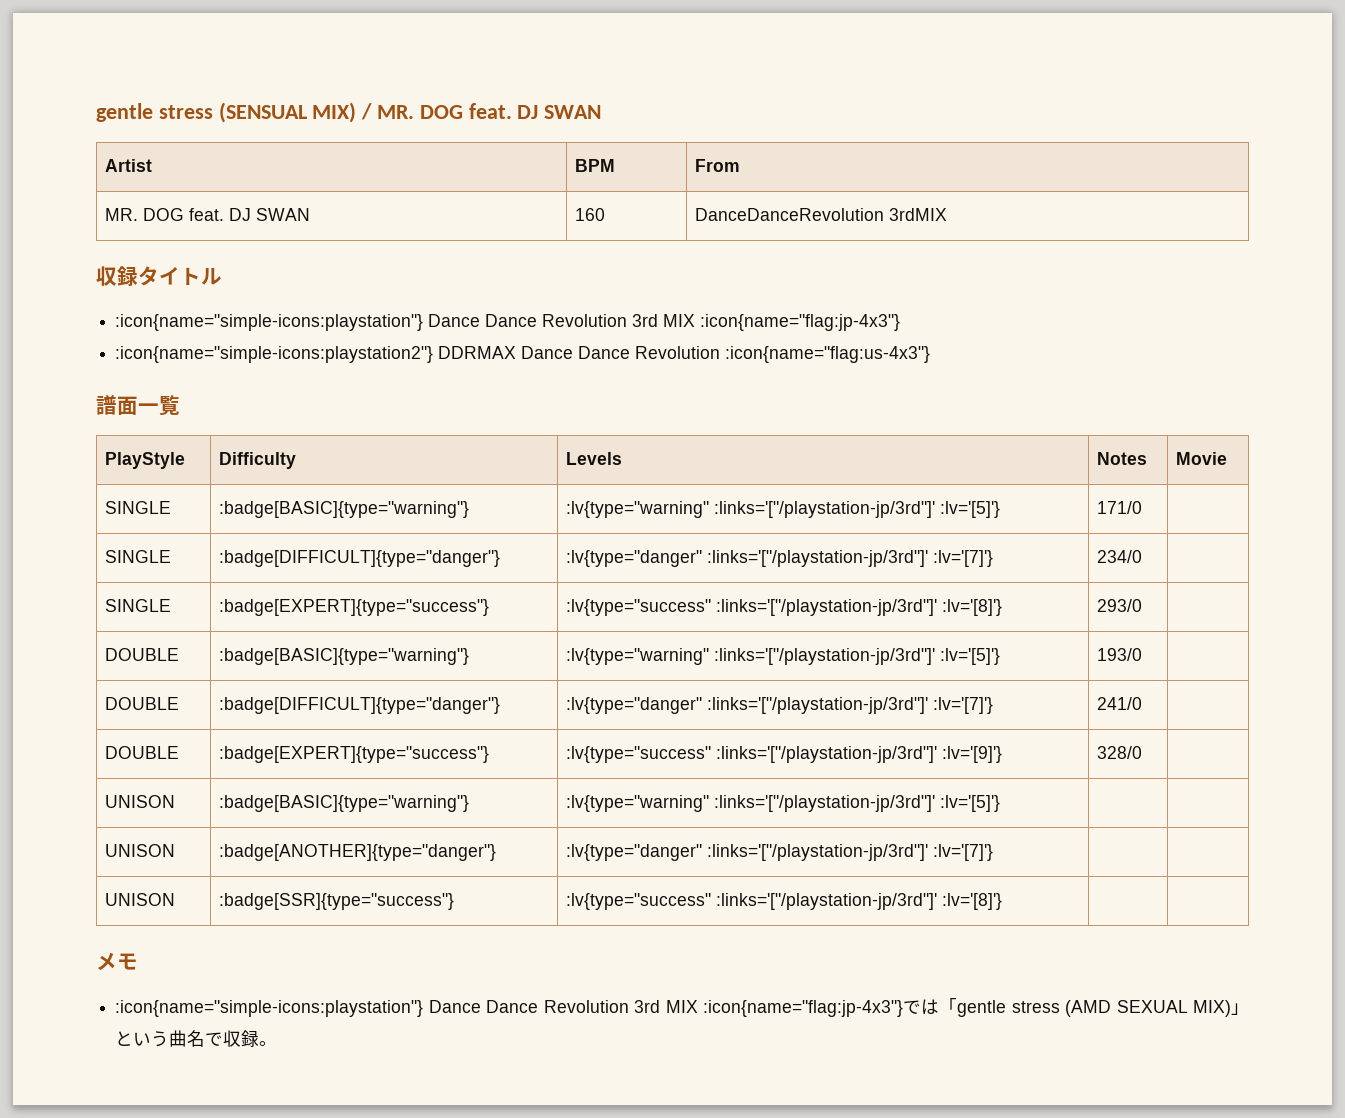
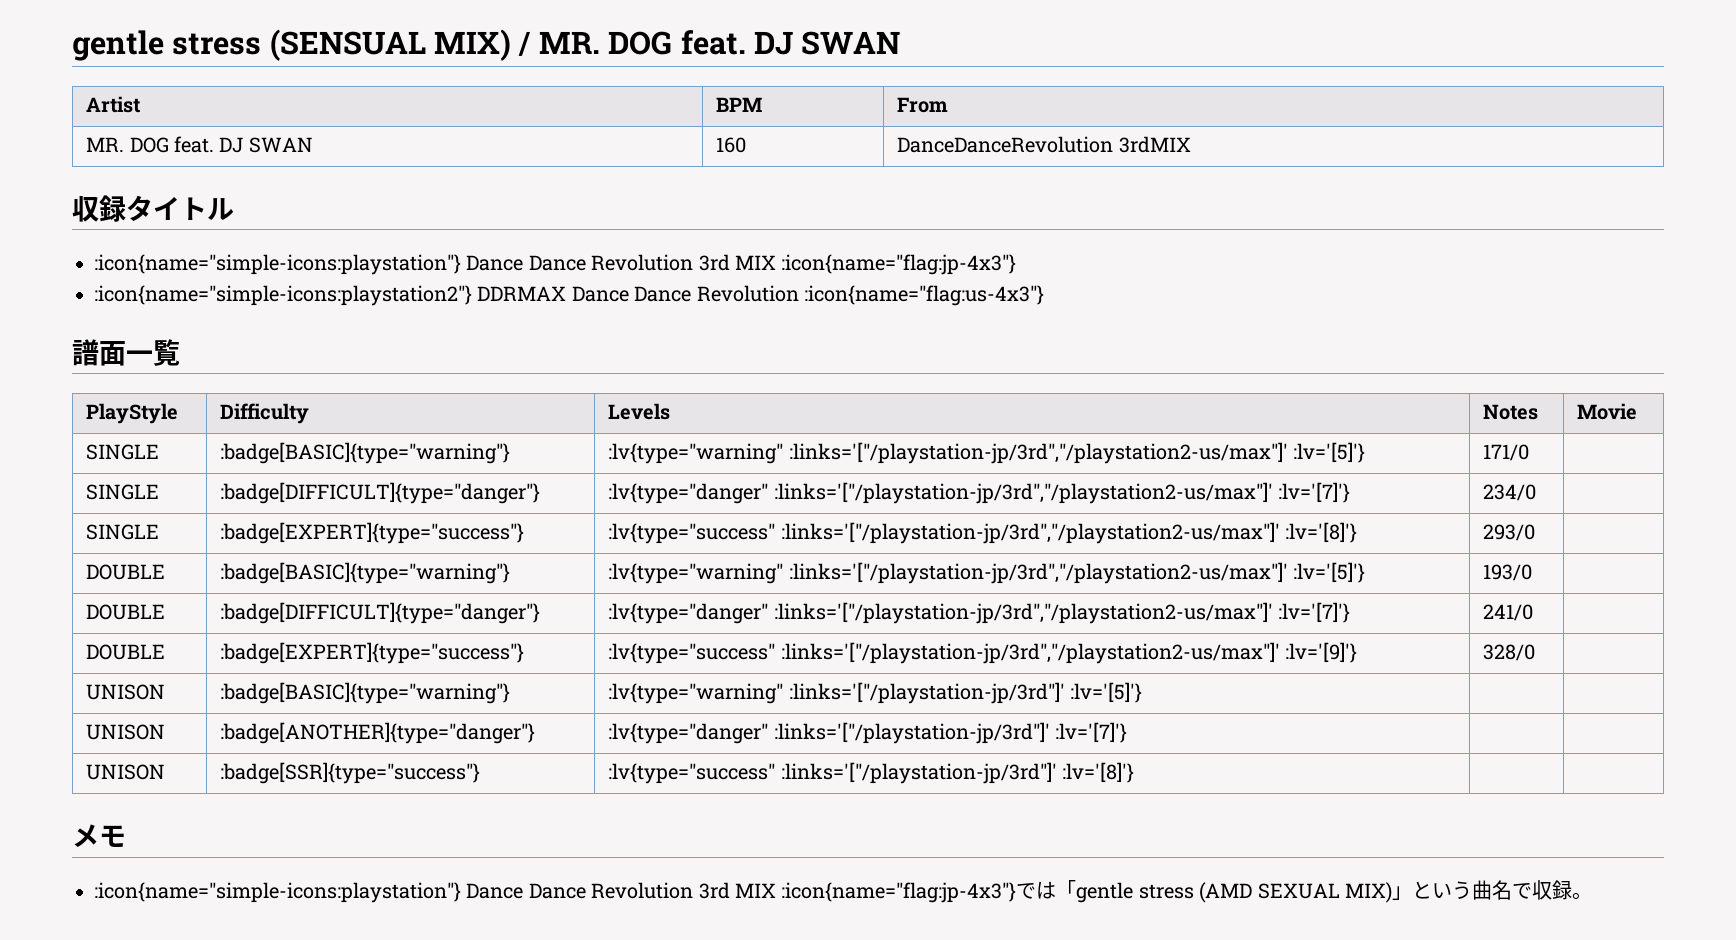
[713,501,935,518] :links='["/playstation-jp/3rd"]' -> [788,442,1288,464] :links='["/playstation-jp/3rd","/playstation2-us/max"]'
[706,550,928,567] :links='["/playstation-jp/3rd"]' -> [773,482,1273,504] :links='["/playstation-jp/3rd","/playstation2-us/max"]'
[715,599,937,616] :links='["/playstation-jp/3rd"]' -> [780,522,1280,544] :links='["/playstation-jp/3rd","/playstation2-us/max"]'
[713,648,935,665] :links='["/playstation-jp/3rd"]' -> [788,562,1288,584] :links='["/playstation-jp/3rd","/playstation2-us/max"]'
[706,697,928,714] :links='["/playstation-jp/3rd"]' -> [773,602,1273,624] :links='["/playstation-jp/3rd","/playstation2-us/max"]'
[715,746,937,763] :links='["/playstation-jp/3rd"]' -> [780,642,1280,664] :links='["/playstation-jp/3rd","/playstation2-us/max"]'

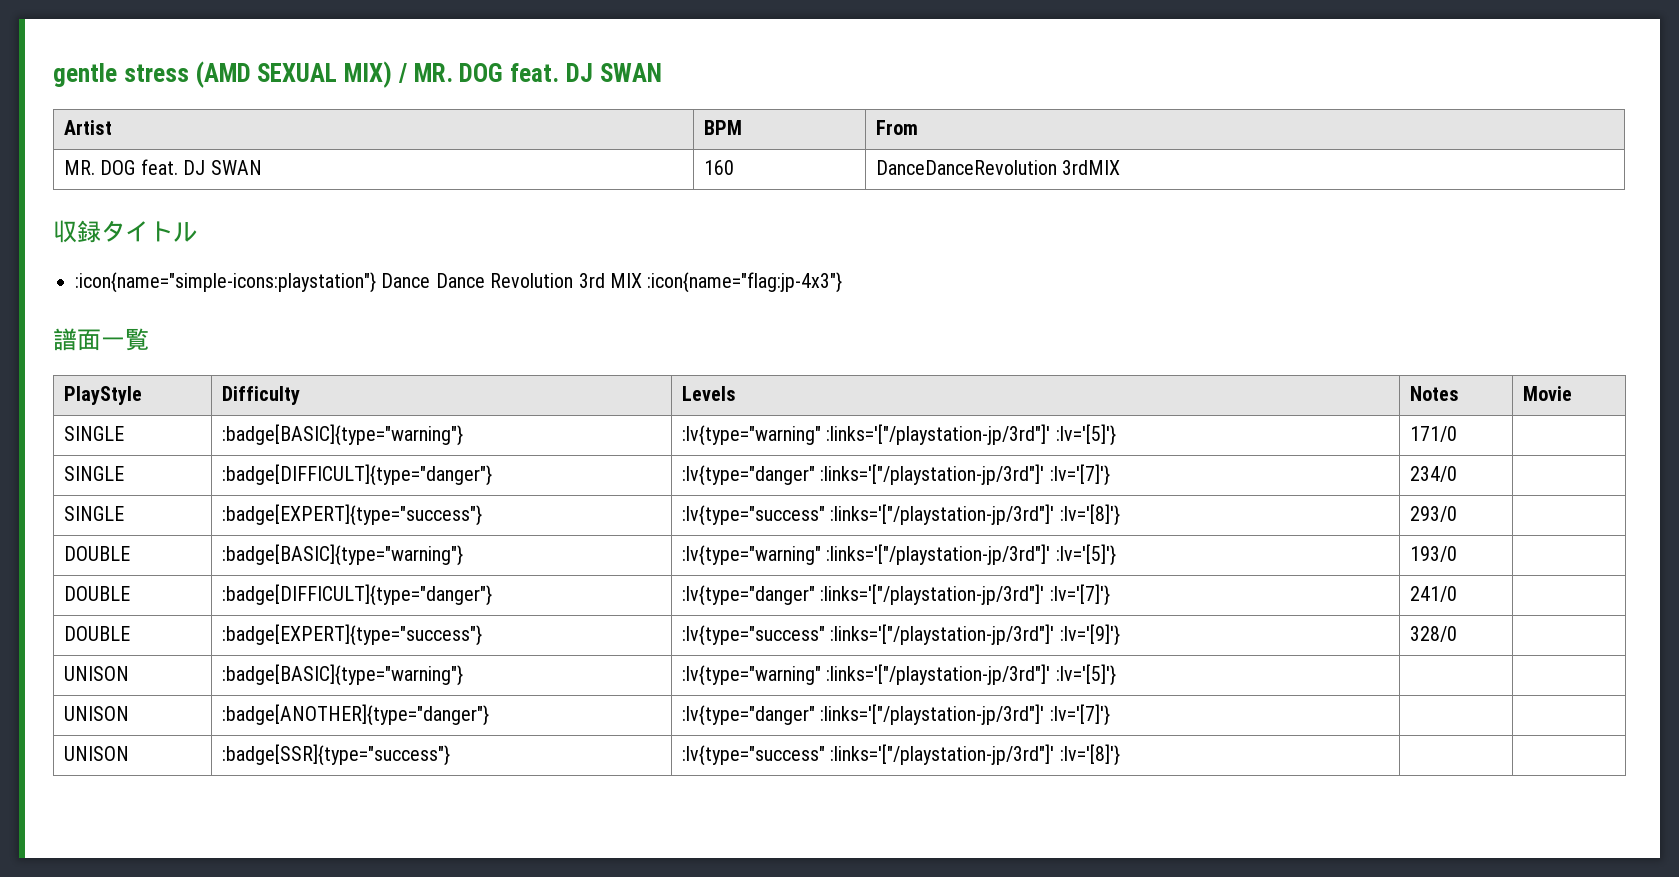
[72,29,426,61] gentle stress (SENSUAL -> [53,61,338,88] gentle stress (AMD SEXUAL
[94,285,1044,306] // :icon{name="simple-icons:playstation2"} DDRMAX Dance Dance Revolution :icon{name="flag:us-4x3"} -> (843, 282) none
[788,442,1288,464] :links='["/playstation-jp/3rd","/playstation2-us/max"]' -> [826,424,1051,445] :links='["/playstation-jp/3rd"]'
[773,482,1273,504] :links='["/playstation-jp/3rd","/playstation2-us/max"]' -> [820,464,1045,485] :links='["/playstation-jp/3rd"]'
[780,522,1280,544] :links='["/playstation-jp/3rd","/playstation2-us/max"]' -> [830,504,1055,525] :links='["/playstation-jp/3rd"]'
[788,562,1288,584] :links='["/playstation-jp/3rd","/playstation2-us/max"]' -> [826,544,1051,565] :links='["/playstation-jp/3rd"]'
[773,602,1273,624] :links='["/playstation-jp/3rd","/playstation2-us/max"]' -> [820,584,1045,605] :links='["/playstation-jp/3rd"]'
[780,642,1280,664] :links='["/playstation-jp/3rd","/playstation2-us/max"]' -> [830,624,1055,645] :links='["/playstation-jp/3rd"]'
[72,824,126,847] [94,880,1593,903] // メモ // :icon{name="simple-icons:playstation"} Dance Dance Revolution 3rd MIX :icon{name="flag:jp-4x3"}では「gentle stress (AMD SEXUAL MIX)」という曲名で収録。 -> (1120, 755) none

